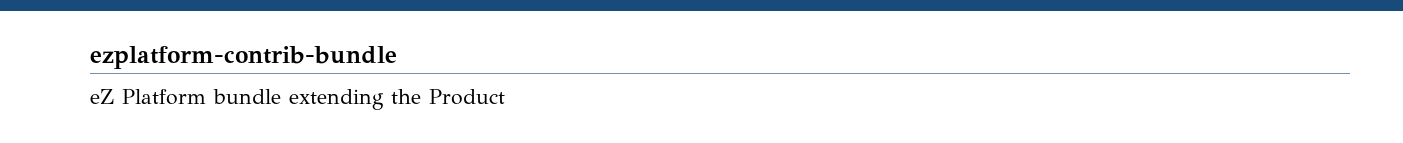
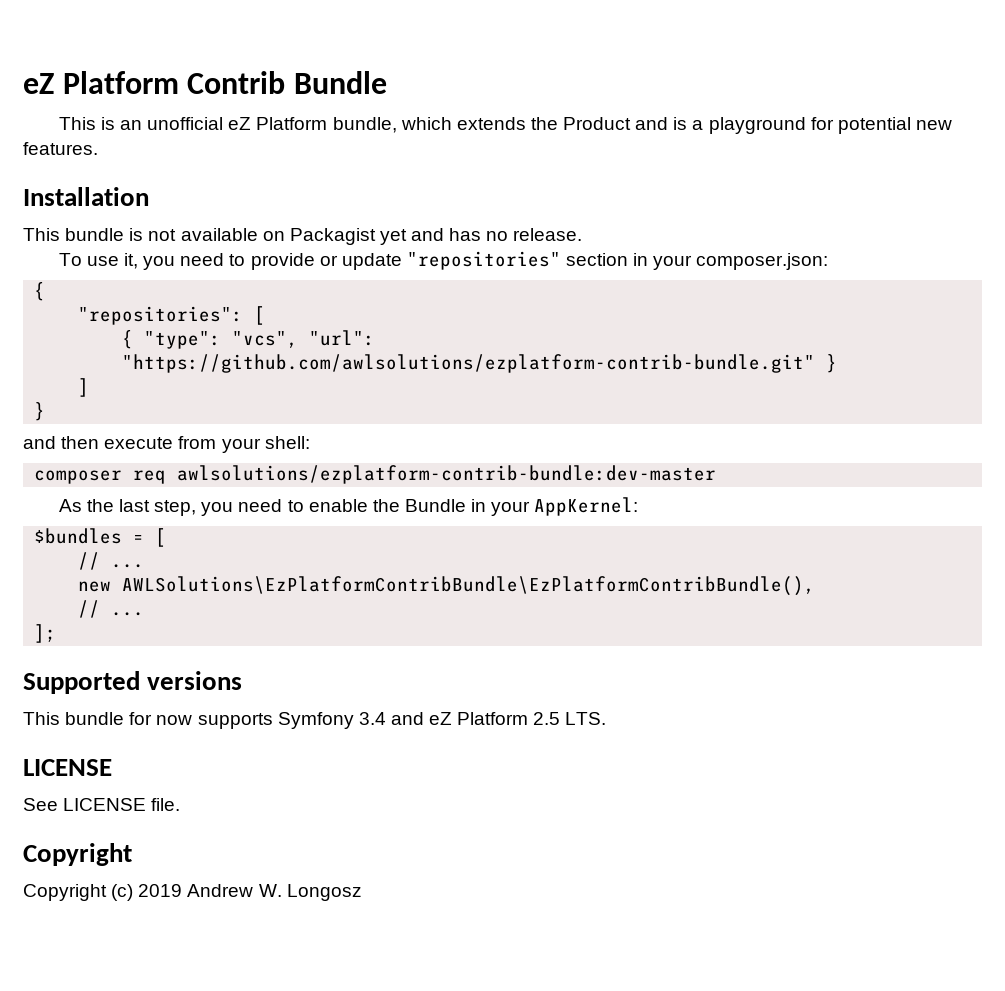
[90,46,397,69] [90,89,505,110] ezplatform-contrib-bundle // eZ Platform bundle extending the Product -> [23,71,387,94] [58,117,952,134] [23,142,98,155] [23,187,149,206] [23,228,583,245] [58,251,829,270] [34,282,46,301] [78,306,266,325] [122,330,376,349] [122,354,838,373] [78,378,90,397] [34,402,46,421] [23,436,310,453] [34,465,717,484] [58,497,639,516] [34,528,167,547] [78,552,145,570] [78,576,816,596] [78,600,145,618] [34,624,57,643] [23,671,243,694] [23,712,607,729] [23,759,112,776] [23,798,181,811] [23,843,132,866] [23,884,362,901] eZ Platform Contrib Bundle // This is an unofficial eZ Platform bundle, which extends the Product and is a playground for potential new features. // Installation // This bundle is not available on Packagist yet and has no release. // To use it, you need to provide or update "repositories" section in your composer.json: // { // "repositories": [ // { "type": "vcs", "url": "https://github.com/awlsolutions/ezplatform-contrib-bundle.git" } // ] // } // and then execute from your shell: // composer req awlsolutions/ezplatform-contrib-bundle:dev-master // As the last step, you need to enable the Bundle in your AppKernel: // $bundles = [ // // ... // new AWLSolutions\EzPlatformContribBundle\EzPlatformContribBundle(), // // ... // ]; // Supported versions // This bundle for now supports Symfony 3.4 and eZ Platform 2.5 LTS. // LICENSE // See LICENSE file. // Copyright // Copyright (c) 2019 Andrew W. Longosz

